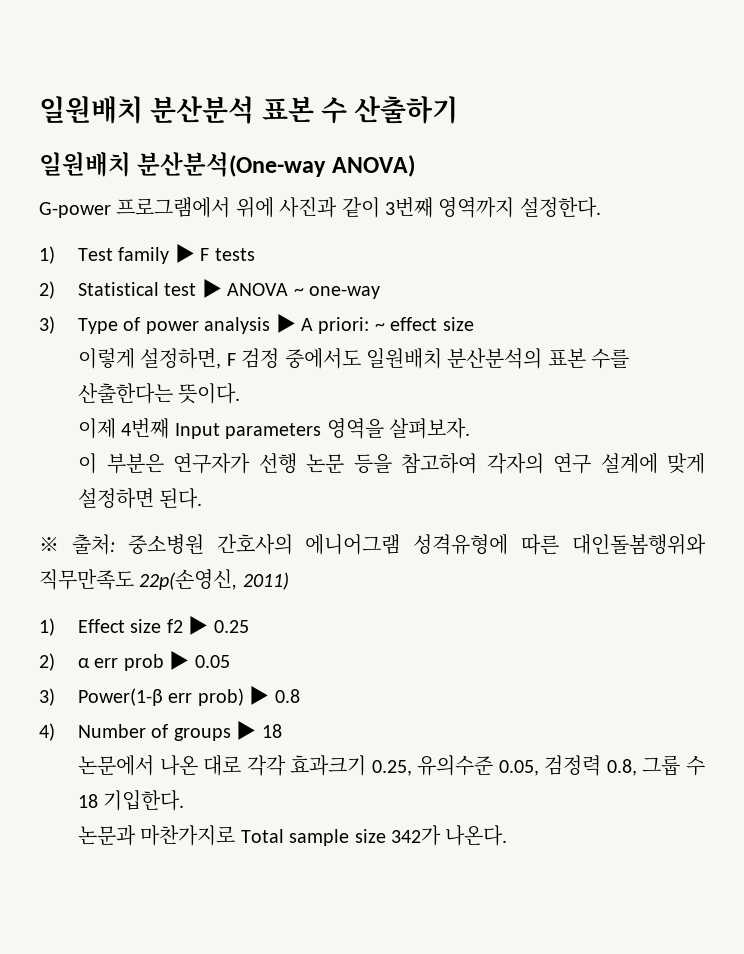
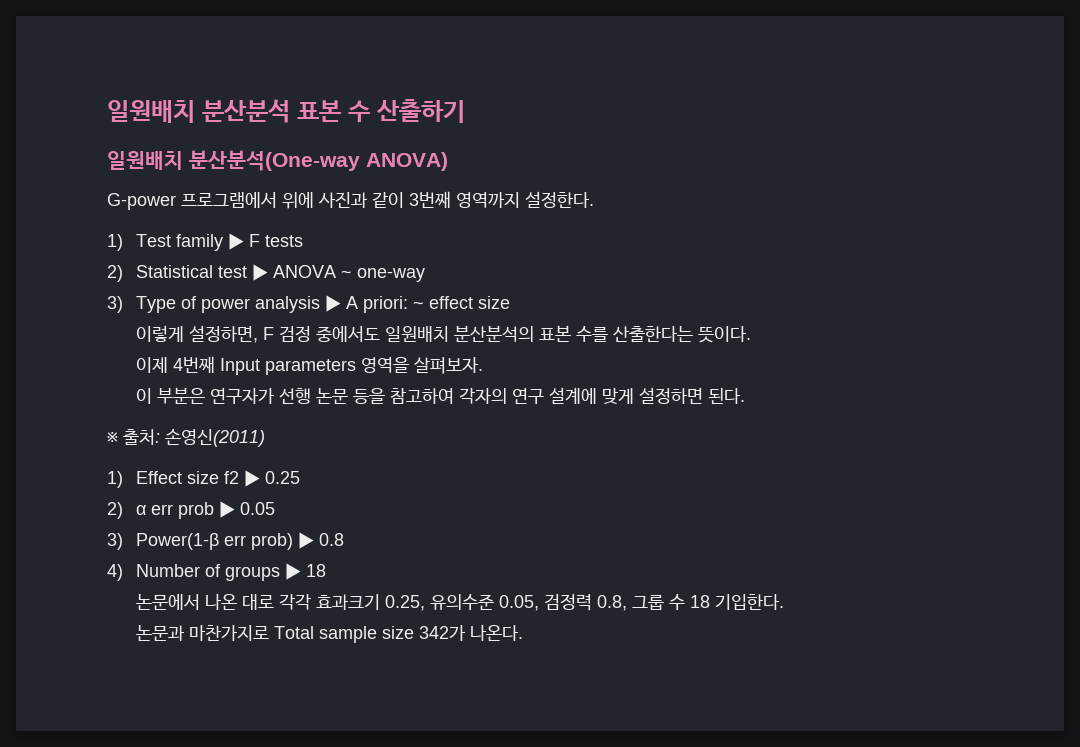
[127,534,706,555] [39,569,289,590] 중소병원 간호사의 에니어그램 성격유형에 따른 대인돌봄행위와 직무만족도 22p(손영신, 2011) -> [165,428,265,447] 손영신(2011)

